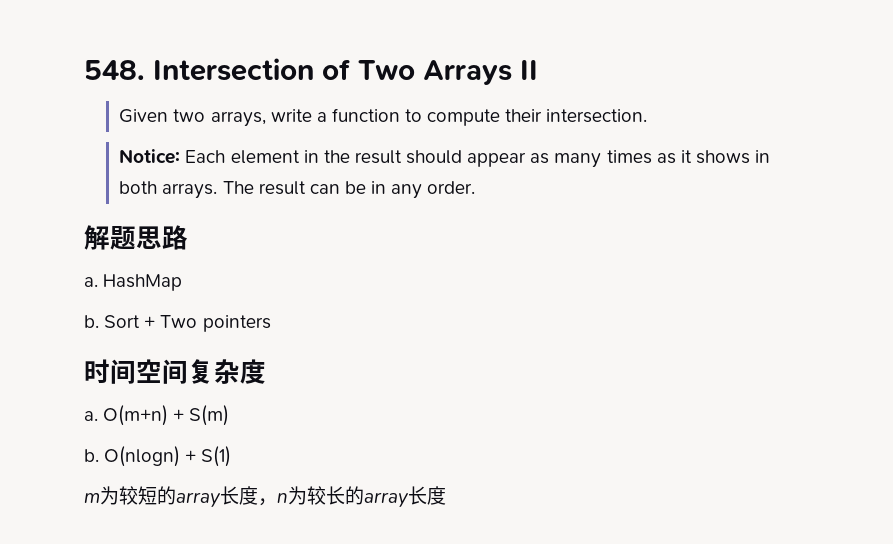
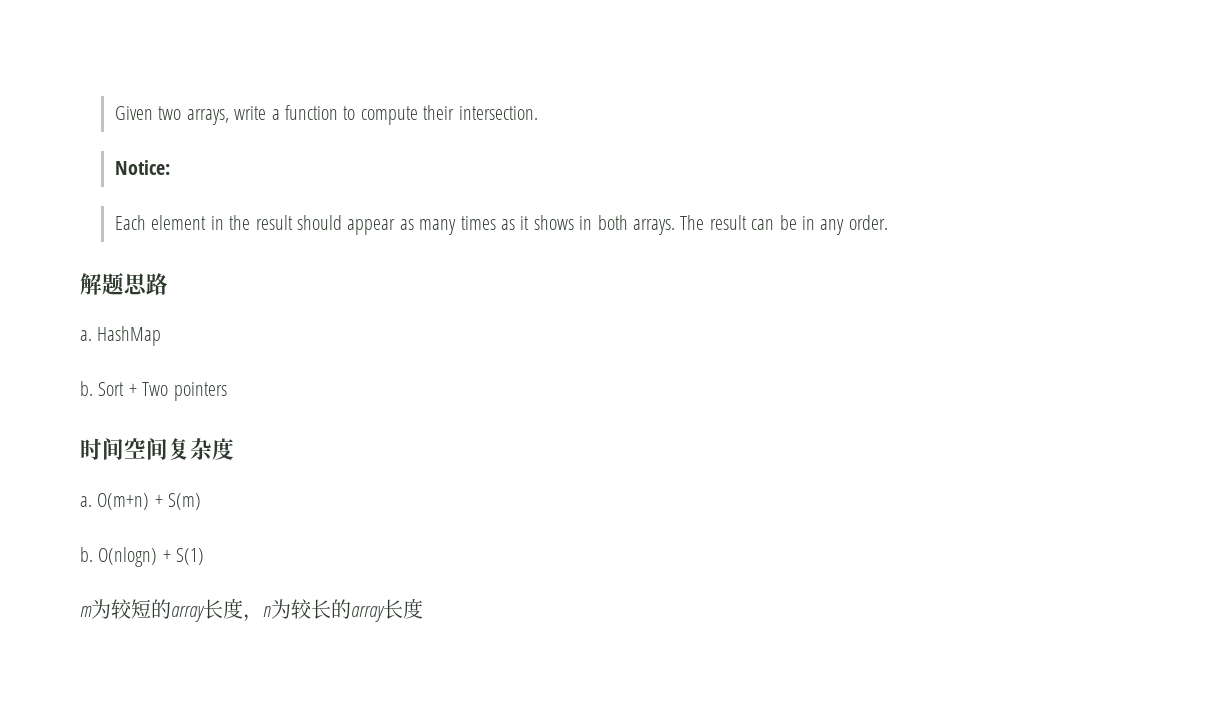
[84,58,538,85] 548. Intersection of Two Arrays II // -> (114, 113) none
(181, 156) none -> (170, 167) //

